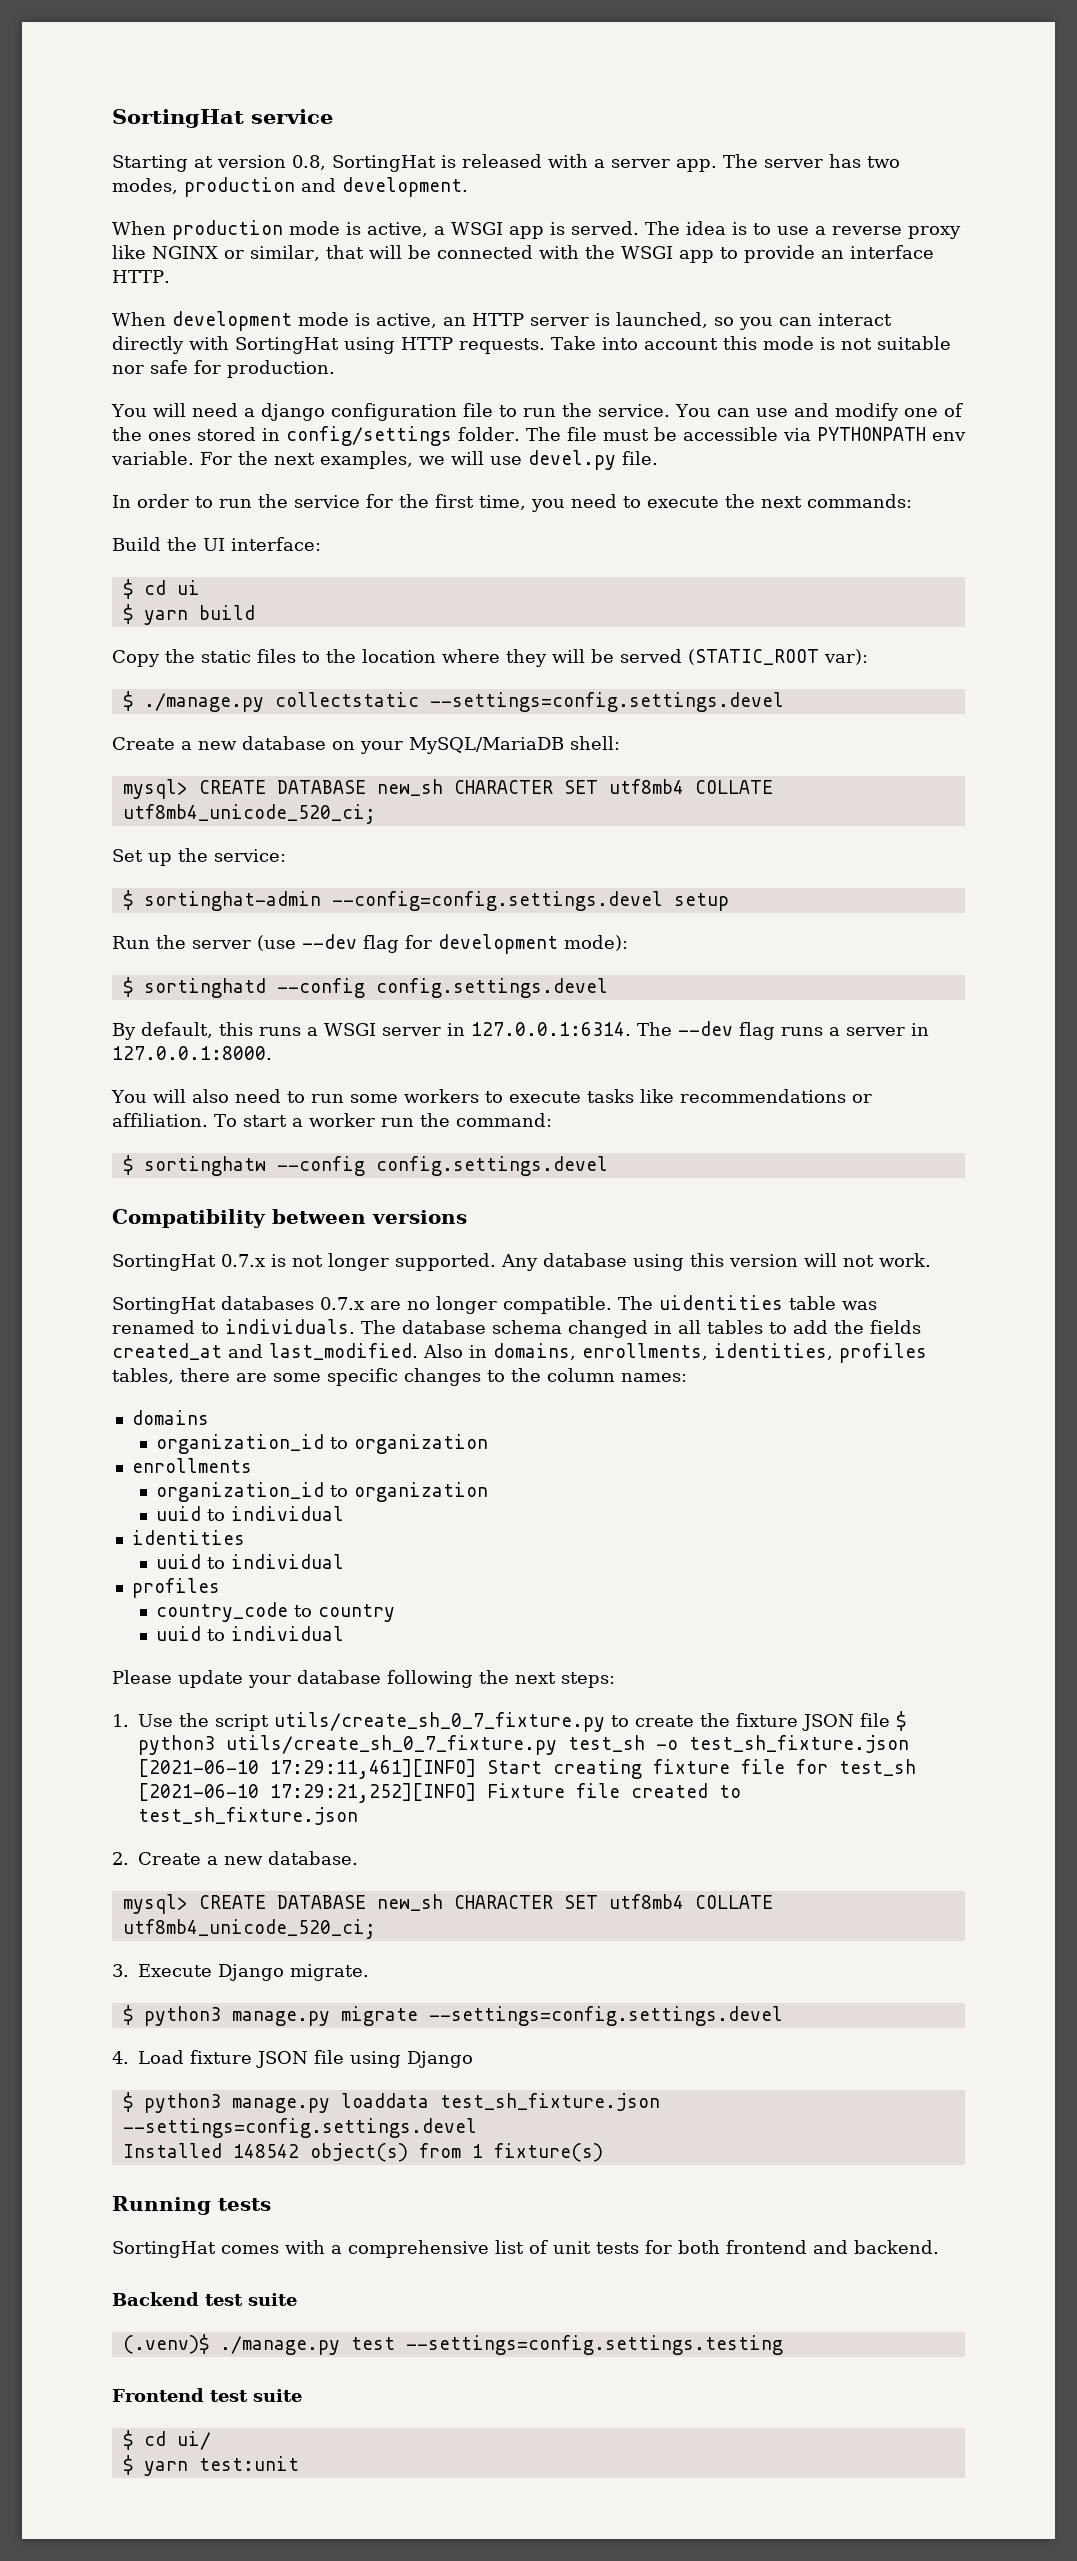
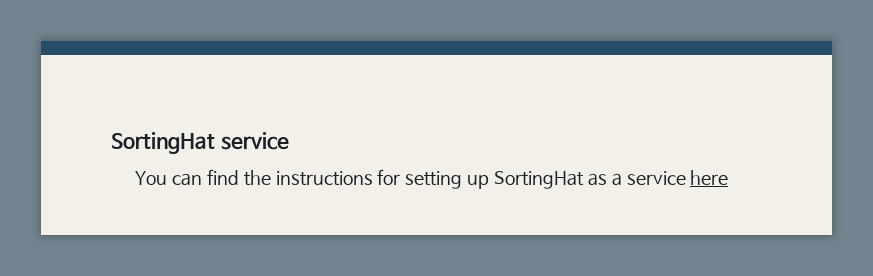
[112,154,900,172] [112,177,468,197] [112,220,961,240] [112,245,934,263] [112,270,170,283] [112,311,892,331] [112,336,951,354] [112,360,335,378] [111,403,963,421] [112,426,966,446] [111,450,658,470] [112,494,912,512] [112,537,321,551] [122,579,200,599] [122,604,255,625] [112,649,868,667] [122,691,784,712] [112,736,620,754] [122,779,773,799] [122,804,376,824] [112,848,286,866] [122,890,729,911] [112,934,628,954] [122,977,608,998] [112,1021,929,1040] [112,1046,272,1060] [111,1089,872,1103] [112,1113,552,1127] [122,1155,608,1176] [112,1209,467,1228] [112,1253,931,1271] [112,1295,877,1314] [112,1319,921,1338] [112,1343,927,1363] [112,1368,687,1386] [131,1410,209,1425] [156,1434,489,1454] [131,1458,252,1473] [156,1482,489,1502] [156,1506,345,1521] [131,1530,245,1545] [156,1554,345,1569] [131,1578,220,1598] [156,1602,396,1622] [156,1626,345,1641] [112,1670,615,1688] [112,1711,906,1732] [138,1735,909,1755] [138,1759,916,1779] [138,1783,741,1803] [138,1807,358,1825] [112,1851,358,1865] [122,1894,773,1914] [122,1919,376,1939] [112,1964,369,1981] [122,2005,783,2026] [112,2050,473,2068] [122,2092,660,2113] [122,2118,477,2138] [122,2143,603,2162] [112,2196,271,2215] [112,2240,939,2258] [112,2292,297,2306] [122,2334,783,2355] [112,2388,302,2402] [122,2430,211,2450] [122,2455,299,2476] Starting at version 0.8, SortingHat is released with a server app. The server has two modes, production and development. // When production mode is active, a WSGI app is served. The idea is to use a reverse proxy like NGINX or similar, that will be connected with the WSGI app to provide an interface HTTP. // When development mode is active, an HTTP server is launched, so you can interact directly with SortingHat using HTTP requests. Take into account this mode is not suitable nor safe for production. // You will need a django configuration file to run the service. You can use and modify one of the ones stored in config/settings folder. The file must be accessible via PYTHONPATH env variable. For the next examples, we will use devel.py file. // In order to run the service for the first time, you need to execute the next commands: // Build the UI interface: // $ cd ui // $ yarn build // Copy the static files to the location where they will be served (STATIC_ROOT var): // $ ./manage.py collectstatic --settings=config.settings.devel // Create a new database on your MySQL/MariaDB shell: // mysql> CREATE DATABASE new_sh CHARACTER SET utf8mb4 COLLATE utf8mb4_unicode_520_ci; // Set up the service: // $ sortinghat-admin --config=config.settings.devel setup // Run the server (use --dev flag for development mode): // $ sortinghatd --config config.settings.devel // By default, this runs a WSGI server in 127.0.0.1:6314. The --dev flag runs a server in 127.0.0.1:8000. // You will also need to run some workers to execute tasks like recommendations or affiliation. To start a worker run the command: // $ sortinghatw --config config.settings.devel // Compatibility between versions // SortingHat 0.7.x is not longer supported. Any database using this version will not work. // SortingHat databases 0.7.x are no longer compatible. The uidentities table was renamed to individuals. The database schema changed in all tables to add the fields created_at and last_modified. Also in domains, enrollments, identities, profiles tables, there are some specific changes to the column names: // domains // organization_id to organization // enrollments // organization_id to organization // uuid to individual // identities // uuid to individual // profiles // country_code to country // uuid to individual // Please update your database following the next steps: // 1. Use the script utils/create_sh_0_7_fixture.py to create the fixture JSON file $ python3 utils/create_sh_0_7_fixture.py test_sh -o test_sh_fixture.json [2021-06-10 17:29:11,461][INFO] Start creating fixture file for test_sh [2021-06-10 17:29:21,252][INFO] Fixture file created to test_sh_fixture.json // 2. Create a new database. // mysql> CREATE DATABASE new_sh CHARACTER SET utf8mb4 COLLATE utf8mb4_unicode_520_ci; // 3. Execute Django migrate. // $ python3 manage.py migrate --settings=config.settings.devel // 4. Load fixture JSON file using Django // $ python3 manage.py loaddata test_sh_fixture.json --settings=config.settings.devel // Installed 148542 object(s) from 1 fixture(s) // Running tests // SortingHat comes with a comprehensive list of unit tests for both frontend and backend. // Backend test suite // (.venv)$ ./manage.py test --settings=config.settings.testing // Frontend test suite // $ cd ui/ // $ yarn test:unit -> [135,169,729,189] You can find the instructions for setting up SortingHat as a service here

